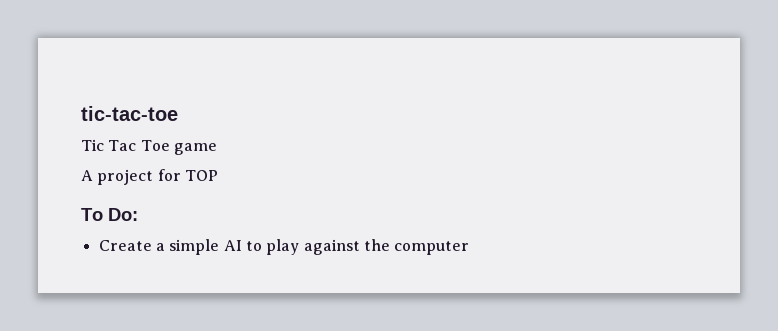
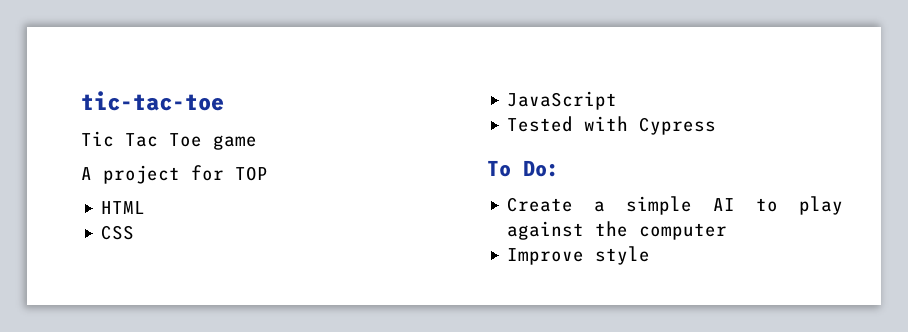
(218, 175) none -> [101,201,146,214] [101,225,135,240] [507,91,618,110] [507,116,717,135] // HTML // CSS // JavaScript // Tested with Cypress
(470, 248) none -> [507,246,651,265] // Improve style

